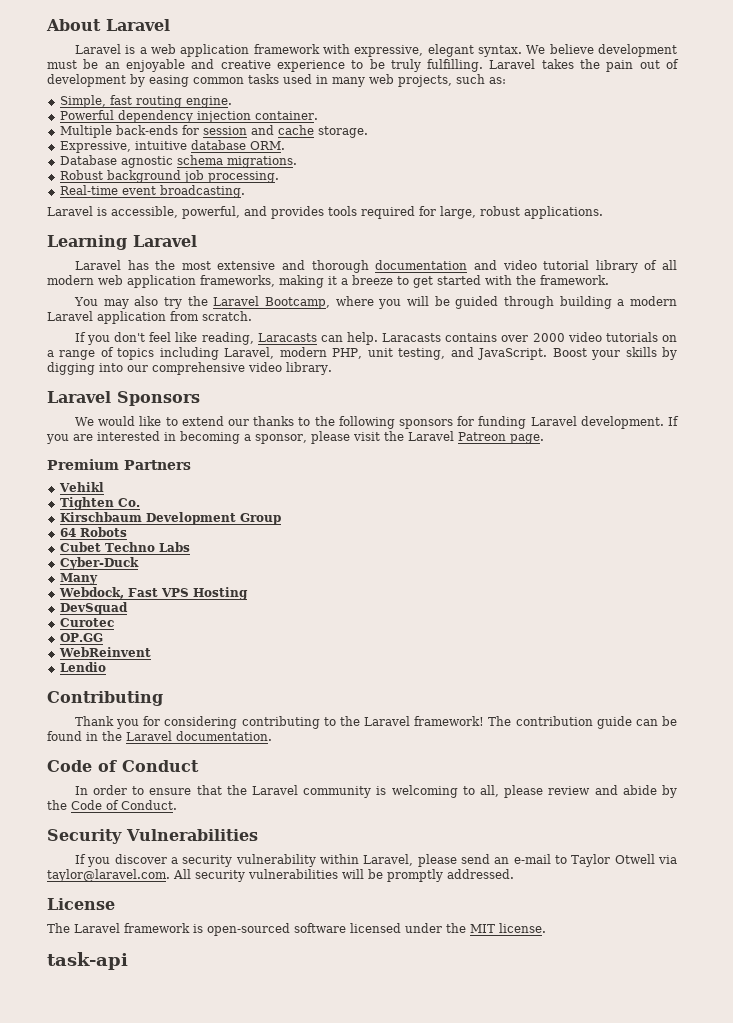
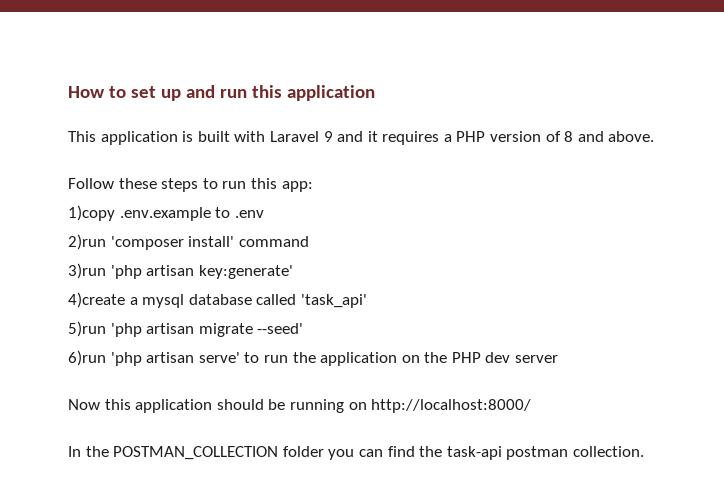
[46,19,170,31] [74,44,678,57] [47,59,679,72] [47,74,506,87] [59,95,232,108] [59,110,318,123] [59,125,368,138] [59,140,285,153] [59,155,297,168] [59,170,279,183] [59,185,245,198] [47,206,603,219] [47,235,197,250] [74,260,677,273] [47,275,609,288] [73,296,677,309] [47,311,252,324] [74,332,677,345] [47,347,678,360] [47,362,332,375] [47,391,200,406] [74,416,679,429] [46,431,544,444] [47,459,191,470] [58,482,104,492] [59,497,140,510] [59,512,281,525] [59,527,127,537] [59,542,190,552] [59,557,139,570] [59,573,98,585] [58,587,248,600] [59,602,128,615] [59,618,114,627] [59,633,103,642] [58,647,151,657] [59,662,106,672] [47,691,163,706] [74,716,678,729] [47,731,272,741] [47,760,199,772] [74,785,677,798] [47,800,177,810] [47,829,258,844] [74,854,677,867] [47,869,514,882] [47,898,115,910] [47,923,546,936] [47,952,128,970] About Laravel // Laravel is a web application framework with expressive, elegant syntax. We believe development must be an enjoyable and creative experience to be truly fulfilling. Laravel takes the pain out of development by easing common tasks used in many web projects, such as: // Simple, fast routing engine. // Powerful dependency injection container. // Multiple back-ends for session and cache storage. // Expressive, intuitive database ORM. // Database agnostic schema migrations. // Robust background job processing. // Real-time event broadcasting. // Laravel is accessible, powerful, and provides tools required for large, robust applications. // Learning Laravel // Laravel has the most extensive and thorough documentation and video tutorial library of all modern web application frameworks, making it a breeze to get started with the framework. // You may also try the Laravel Bootcamp, where you will be guided through building a modern Laravel application from scratch. // If you don't feel like reading, Laracasts can help. Laracasts contains over 2000 video tutorials on a range of topics including Laravel, modern PHP, unit testing, and JavaScript. Boost your skills by digging into our comprehensive video library. // Laravel Sponsors // We would like to extend our thanks to the following sponsors for funding Laravel development. If you are interested in becoming a sponsor, please visit the Laravel Patreon page. // Premium Partners // Vehikl // Tighten Co. // Kirschbaum Development Group // 64 Robots // Cubet Techno Labs // Cyber-Duck // Many // Webdock, Fast VPS Hosting // DevSquad // Curotec // OP.GG // WebReinvent // Lendio // Contributing // Thank you for considering contributing to the Laravel framework! The contribution guide can be found in the Laravel documentation. // Code of Conduct // In order to ensure that the Laravel community is welcoming to all, please review and abide by the Code of Conduct. // Security Vulnerabilities // If you discover a security vulnerability within Laravel, please send an e-mail to Taylor Otwell via taylor@laravel.com. All security vulnerabilities will be promptly addressed. // License // The Laravel framework is open-sourced software licensed under the MIT license. // task-api -> [68,85,375,101] [68,131,655,145] [68,178,313,192] [68,205,264,221] [68,234,309,250] [68,263,293,279] [68,292,367,308] [68,321,304,337] [68,350,559,366] [68,399,532,413] [68,446,644,460] How to set up and run this application // This application is built with Laravel 9 and it requires a PHP version of 8 and above. // Follow these steps to run this app: // 1)copy .env.example to .env // 2)run 'composer install' command // 3)run 'php artisan key:generate' // 4)create a mysql database called 'task_api' // 5)run 'php artisan migrate --seed' // 6)run 'php artisan serve' to run the application on the PHP dev server // Now this application should be running on http://localhost:8000/ // In the POSTMAN_COLLECTION folder you can find the task-api postman collection.

